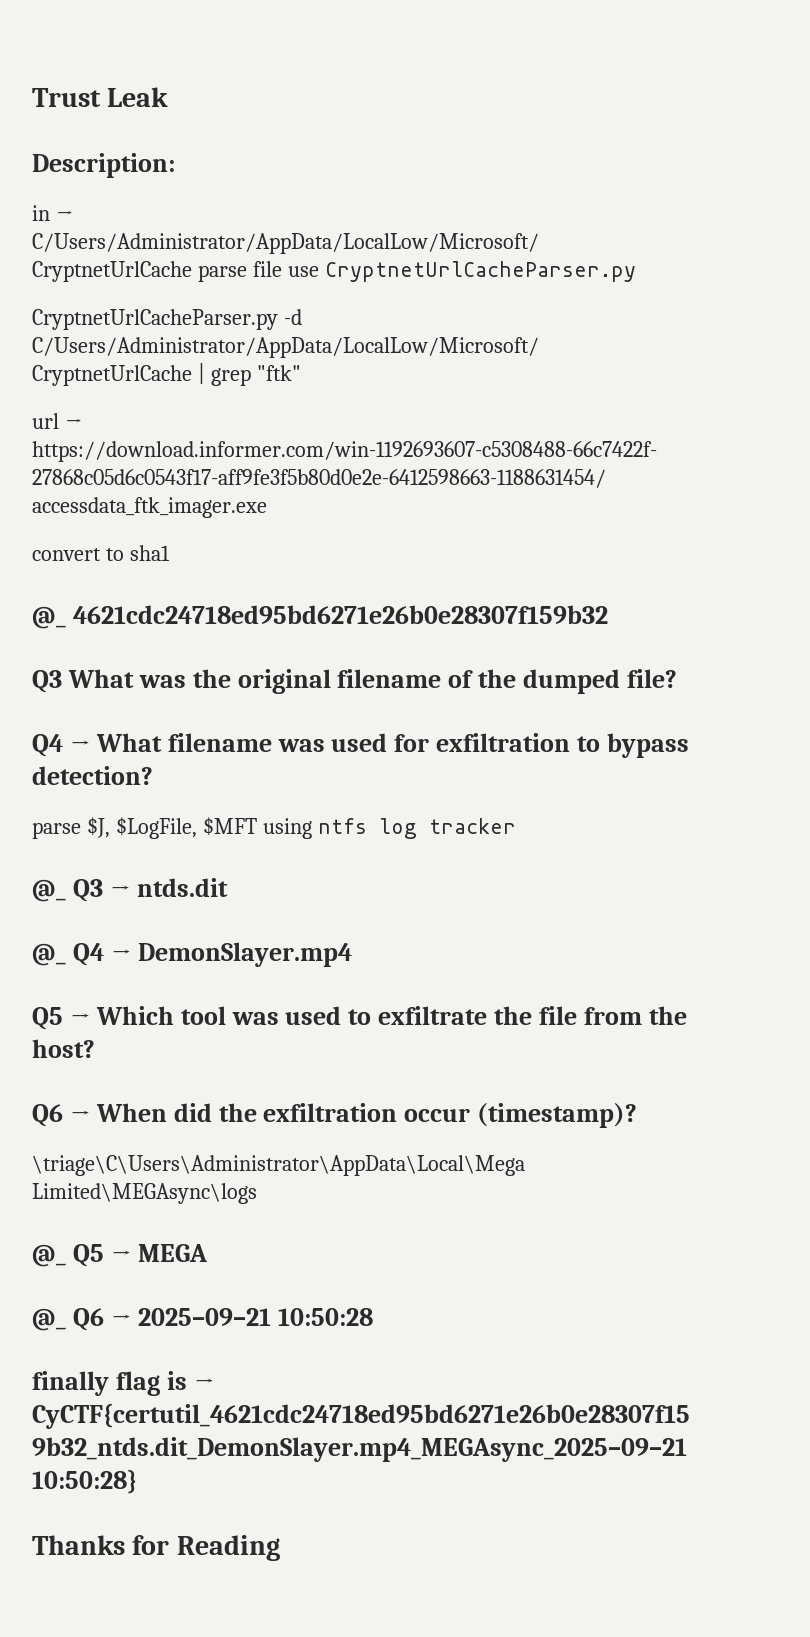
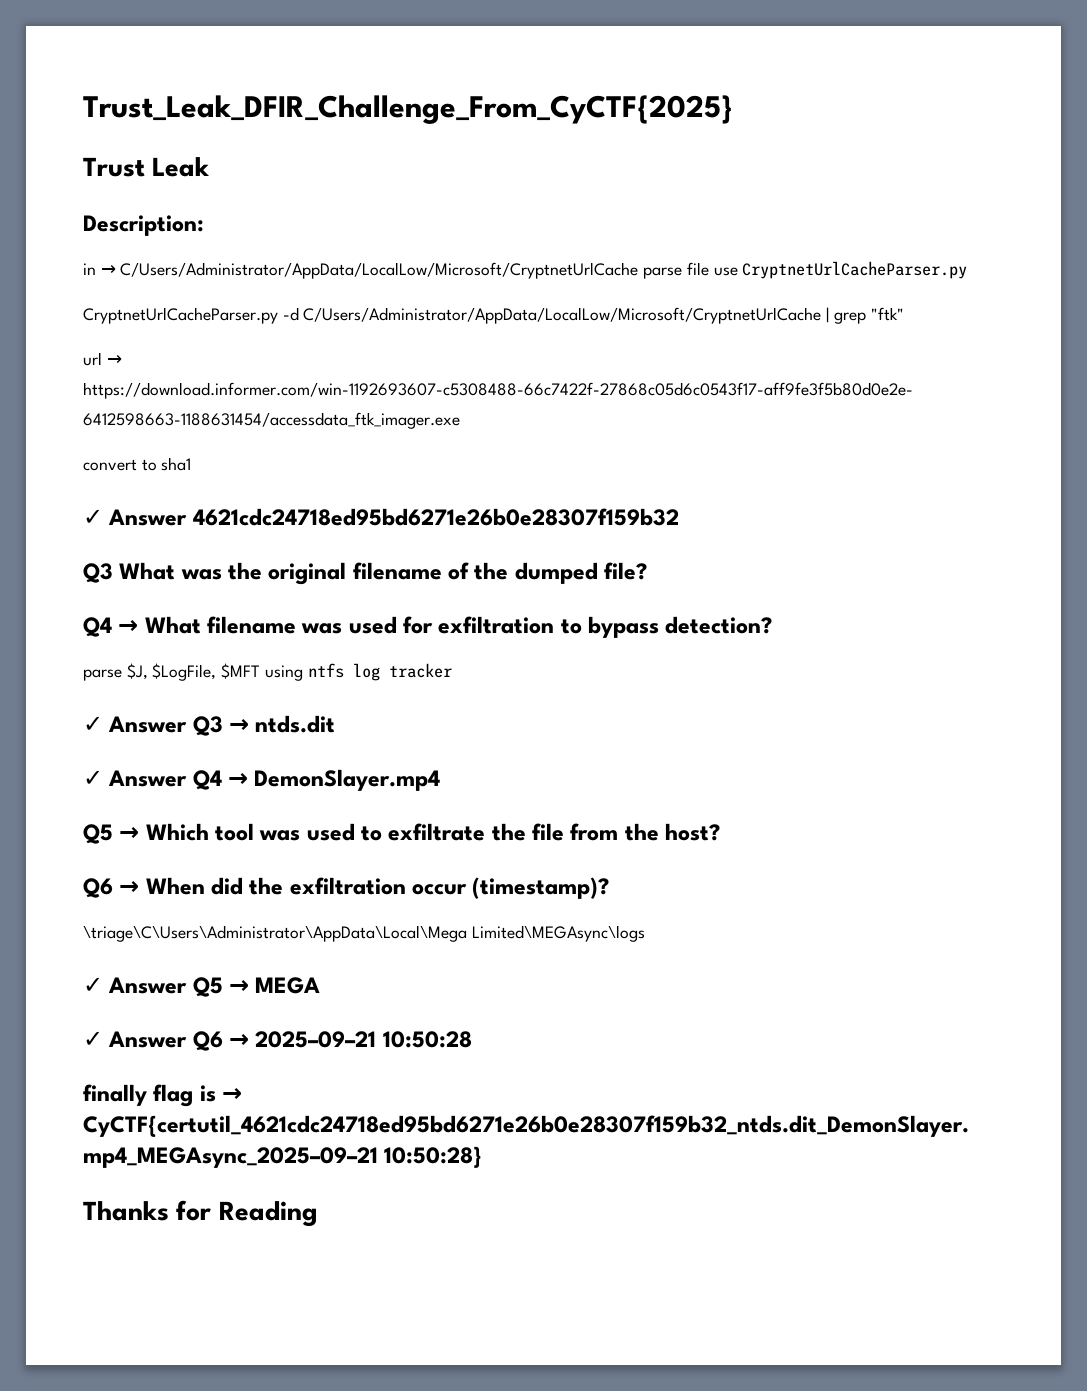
(32, 97) none -> [83,95,733,124] Trust_Leak_DFIR_Challenge_From_CyCTF{2025} //
[32,606,66,629] @_ -> [83,509,188,526] ✓ Answer
[32,879,66,902] @_ -> [83,716,188,733] ✓ Answer
[32,943,66,966] @_ -> [83,770,188,787] ✓ Answer
[32,1244,66,1267] @_ -> [83,977,188,994] ✓ Answer
[32,1308,66,1331] @_ -> [83,1031,188,1048] ✓ Answer

